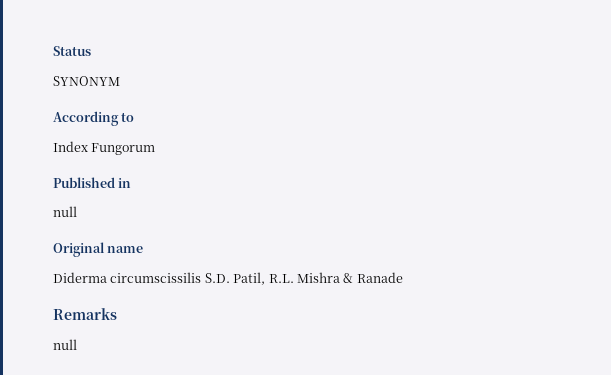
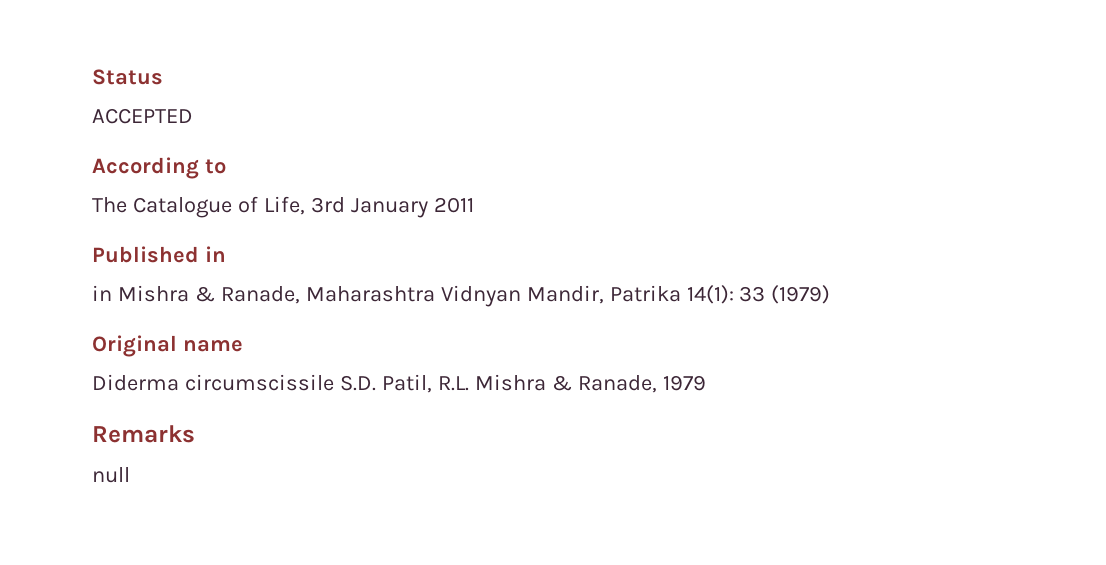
[53,76,120,86] SYNONYM -> [92,108,193,124] ACCEPTED
[53,141,156,155] [53,177,132,188] [53,206,77,217] Index Fungorum // Published in // null -> [92,196,474,218] [92,246,226,263] [92,285,831,307] The Catalogue of Life, 3rd January 2011 // Published in // in Mishra & Ranade, Maharashtra Vidnyan Mandir, Patrika 14(1): 33 (1979)
[110,272,202,283] circumscissilis -> [184,374,334,391] circumscissile
[356,272,403,283] Ranade -> [577,375,706,393] Ranade, 1979

